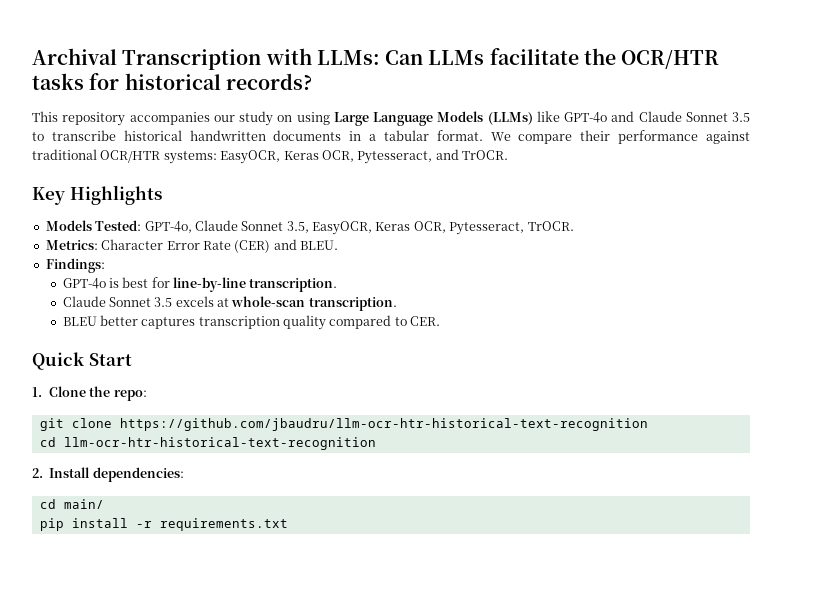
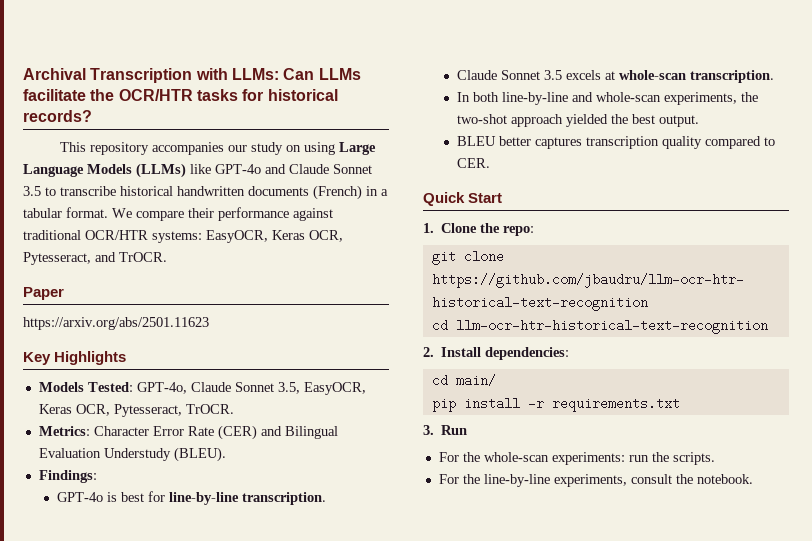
(342, 135) none -> [313,185,362,200] (French)
(508, 155) none -> [23,287,64,300] [23,317,209,330] // Paper // https://arxiv.org/abs/2501.11623
[300,240,338,250] BLEU. -> [284,426,338,439] [38,447,226,462] Bilingual Evaluation Understudy (BLEU).
(397, 304) none -> [457,92,759,105] [457,114,700,127] // In both line-by-line and whole-scan experiments, the two-shot approach yielded the best output.
(288, 524) none -> [423,425,468,435] [438,452,715,465] [438,474,753,487] // 3. Run // For the whole-scan experiments: run the scripts. // For the line-by-line experiments, consult the notebook.

